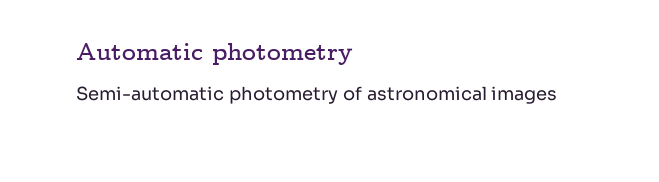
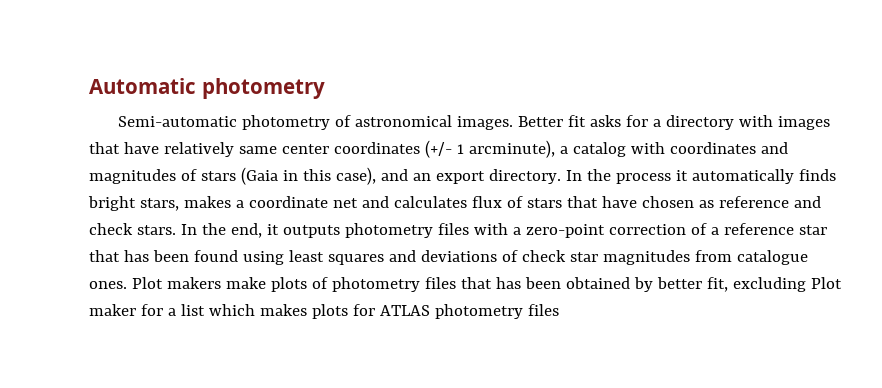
[491,86,558,104] images -> [456,115,830,130] [89,140,788,158] [89,167,836,185] [88,196,821,211] [89,223,827,238] [89,250,808,265] [89,277,842,292] [89,304,559,319] images. Better fit asks for a directory with images that have relatively same center coordinates (+/- 1 arcminute), a catalog with coordinates and magnitudes of stars (Gaia in this case), and an export directory. In the process it automatically finds bright stars, makes a coordinate net and calculates flux of stars that have chosen as reference and check stars. In the end, it outputs photometry files with a zero-point correction of a reference star that has been found using least squares and deviations of check star magnitudes from catalogue ones. Plot makers make plots of photometry files that has been obtained by better fit, excluding Plot maker for a list which makes plots for ATLAS photometry files

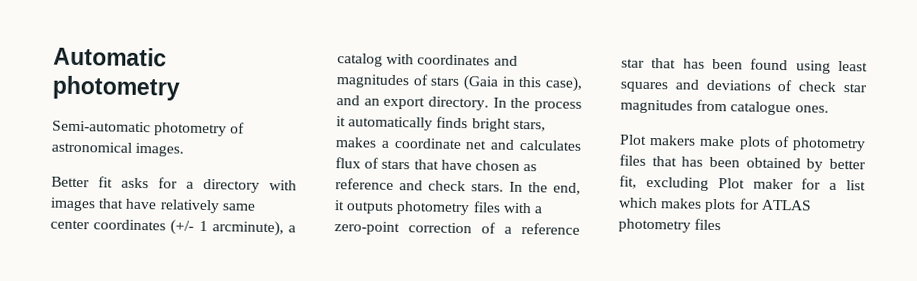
(513, 123) none -> (185, 149) //
(127, 285) none -> (829, 109) //

